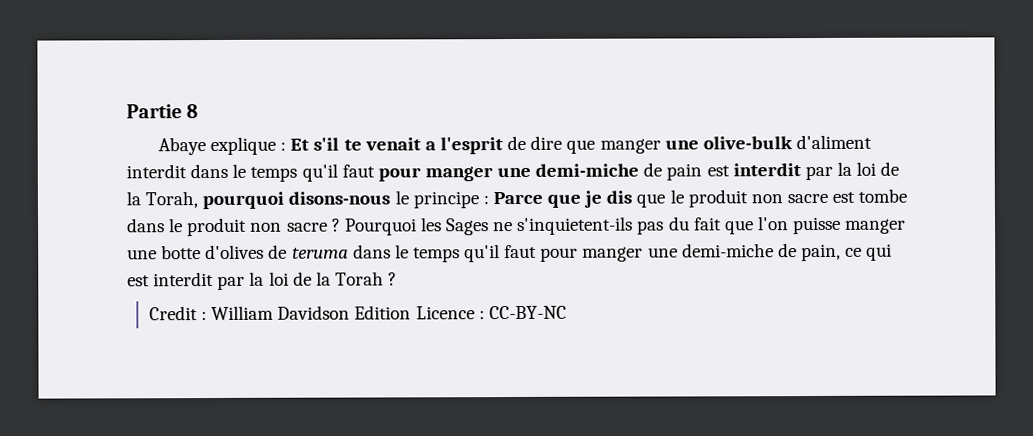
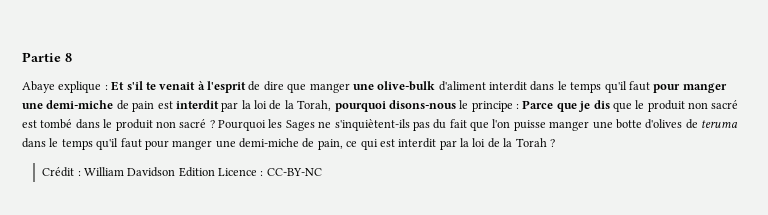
[424,141,436,151] a -> [197,81,205,90] à
[786,188,908,204] sacre est tombe -> [711,100,739,109] [22,119,73,129] sacré est tombé
[286,222,328,232] sacre -> [179,119,207,128] sacré
[516,216,634,235] s'inquietent-ils -> [334,119,410,131] s'inquiètent-ils
[148,306,198,321] Credit -> [42,167,75,177] Crédit

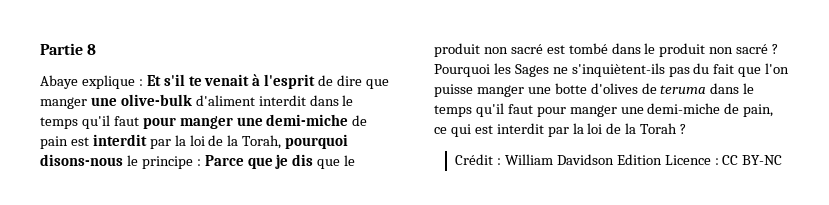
[266,168,322,176] CC-BY-NC -> [722,155,783,165] CC BY-NC

